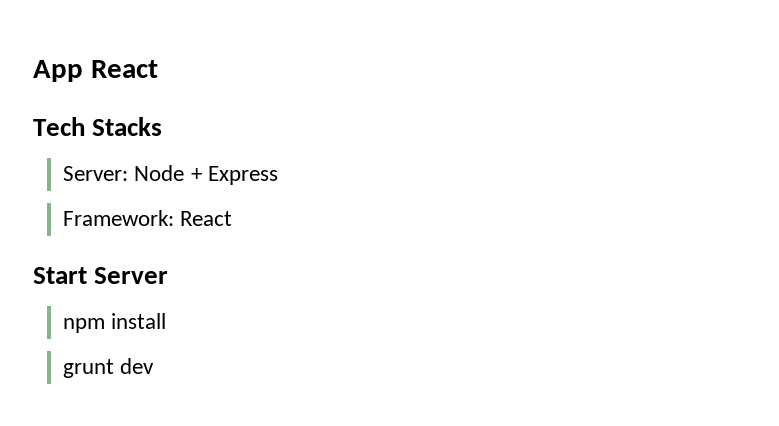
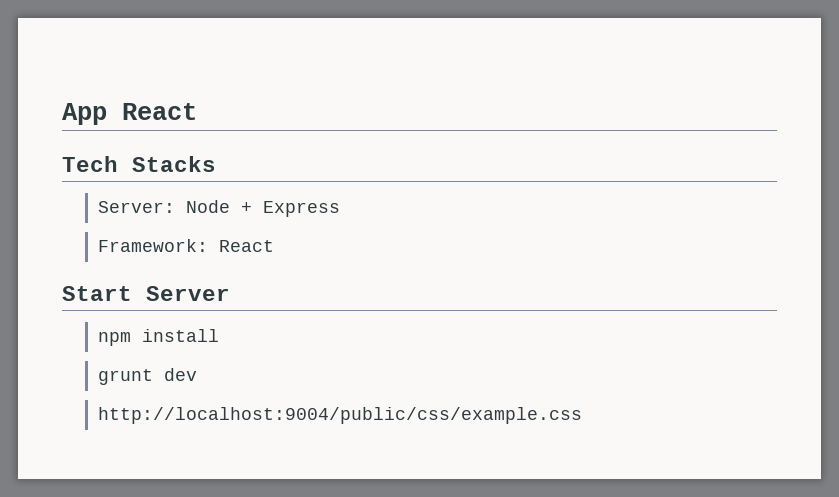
(155, 366) none -> [97,407,582,424] // http://localhost:9004/public/css/example.css

